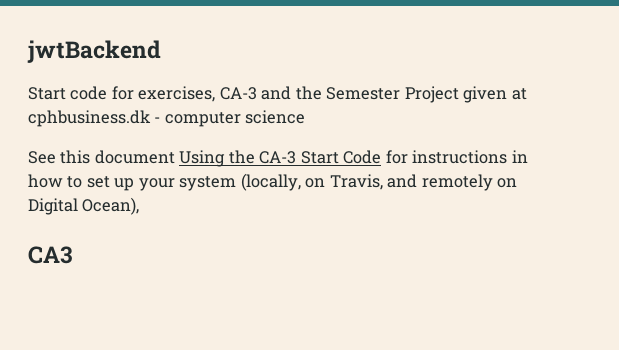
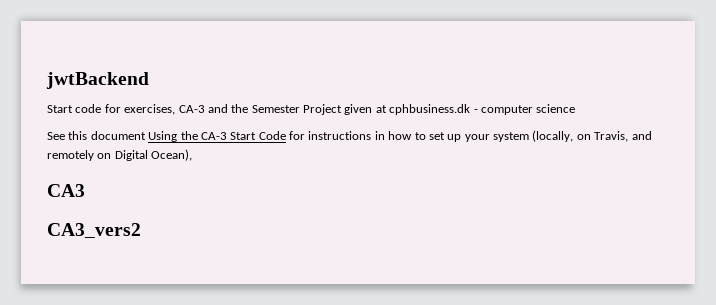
(72, 255) none -> [47,223,141,238] // CA3_vers2

